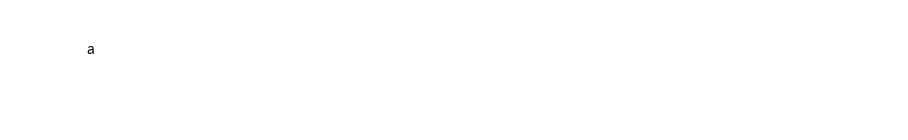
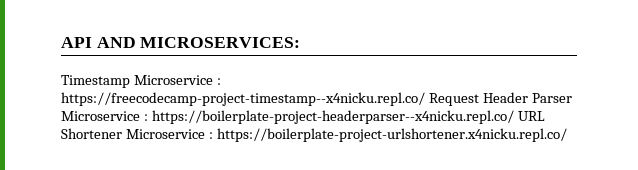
[87,46,95,54] a -> [61,37,301,48] [61,75,221,88] [61,92,572,106] [61,110,545,124] [61,128,567,142] API AND MICROSERVICES: // Timestamp Microservice : https://freecodecamp-project-timestamp--x4nicku.repl.co/ Request Header Parser Microservice : https://boilerplate-project-headerparser--x4nicku.repl.co/ URL Shortener Microservice : https://boilerplate-project-urlshortener.x4nicku.repl.co/

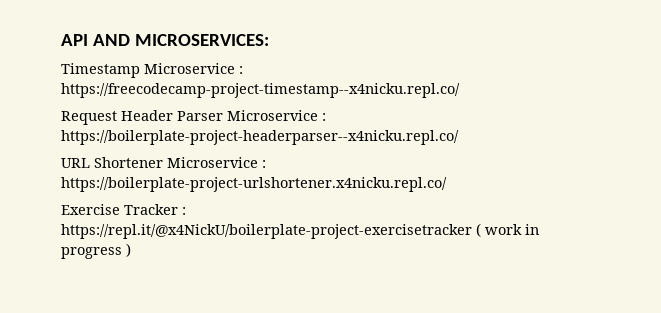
(425, 99) none -> (460, 90) //
(514, 117) none -> (459, 137) //
(567, 135) none -> [61,204,186,215] [61,223,539,239] [61,243,131,259] // Exercise Tracker : https://repl.it/@x4NickU/boilerplate-project-exercisetracker ( work in progress )

